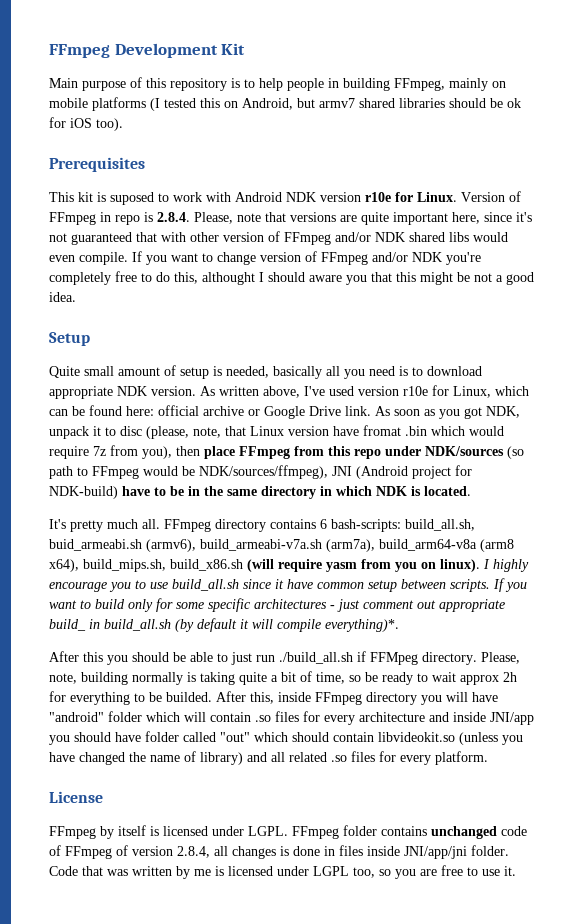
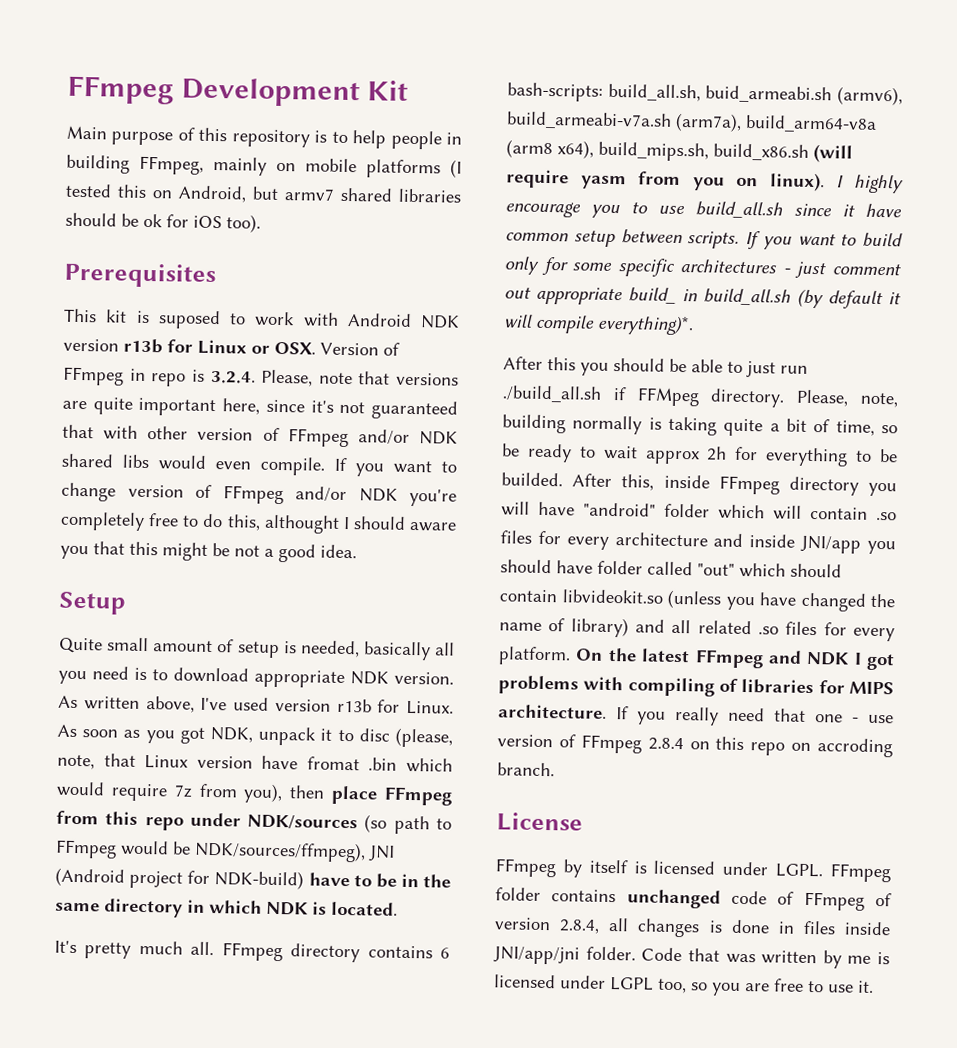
[365,192,457,202] r10e for Linux. -> [123,338,316,355] r13b for Linux or OSX.
[157,212,190,222] 2.8.4. -> [210,370,256,384] 3.2.4.
[403,385,529,398] [49,405,371,419] r10e for Linux, which can be found here: official archive or Google Drive link. -> [336,698,454,715] r13b for Linux.
(488, 758) none -> [575,647,895,671] [498,675,894,697] [498,704,894,726] [497,734,893,758] [497,762,555,777] On the latest FFmpeg and NDK I got problems with compiling of libraries for MIPS architecture. If you really need that one - use version of FFmpeg 2.8.4 on this repo on accroding branch.

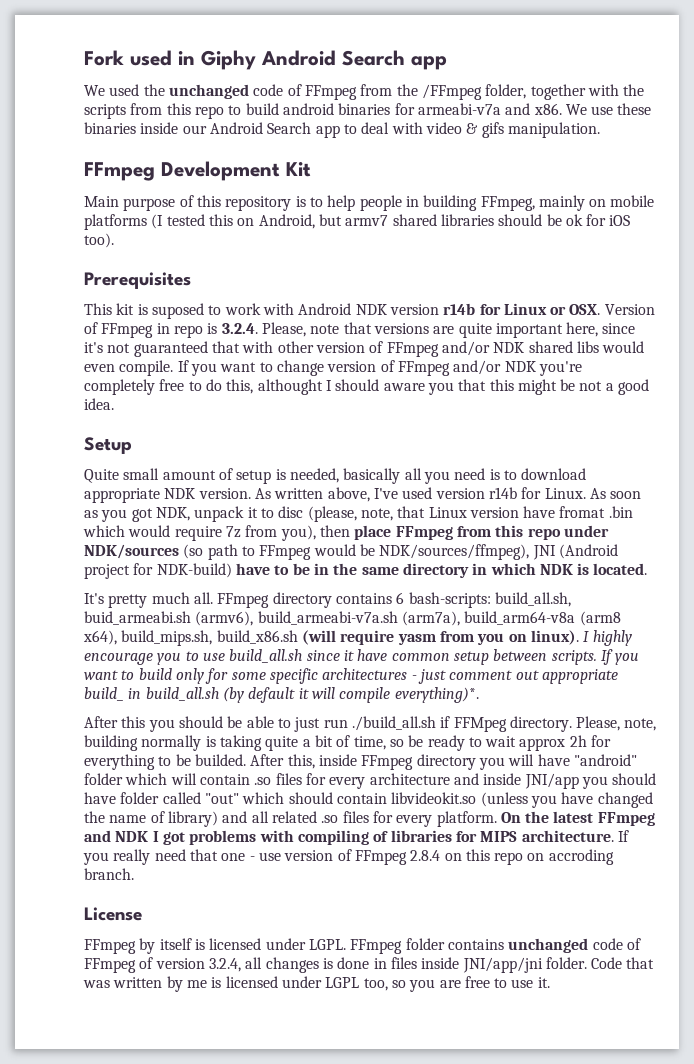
(67, 90) none -> [84,50,447,70] [84,84,645,100] [84,103,652,119] [84,122,600,138] Fork used in Giphy Android Search app // We used the unchanged code of FFmpeg from the /FFmpeg folder, together with the scripts from this repo to build android binaries for armeabi-v7a and x86. We use these binaries inside our Android Search app to deal with video & gifs manipulation. //
[123,338,163,354] r13b -> [443,303,476,315] r14b
[336,698,372,713] r13b -> [488,487,517,499] r14b
[559,919,601,934] 2.8.4, -> [208,958,241,972] 3.2.4,

